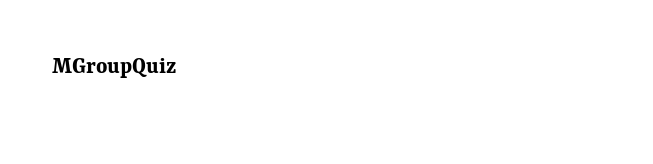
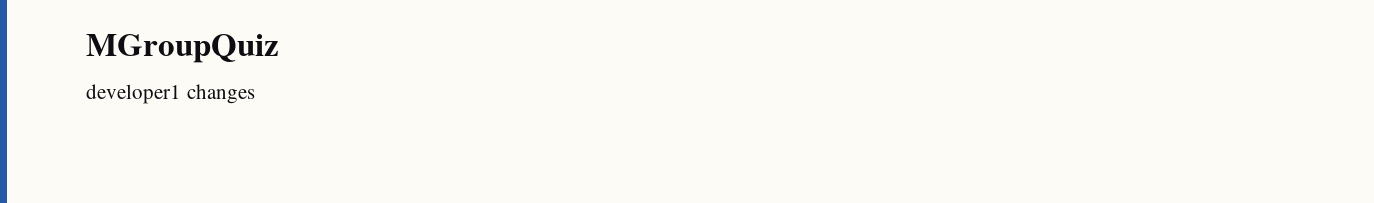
(176, 68) none -> [86,84,255,104] // developer1 changes

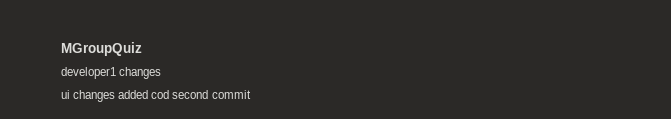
(255, 94) none -> [61,90,251,102] // ui changes added cod second commit

